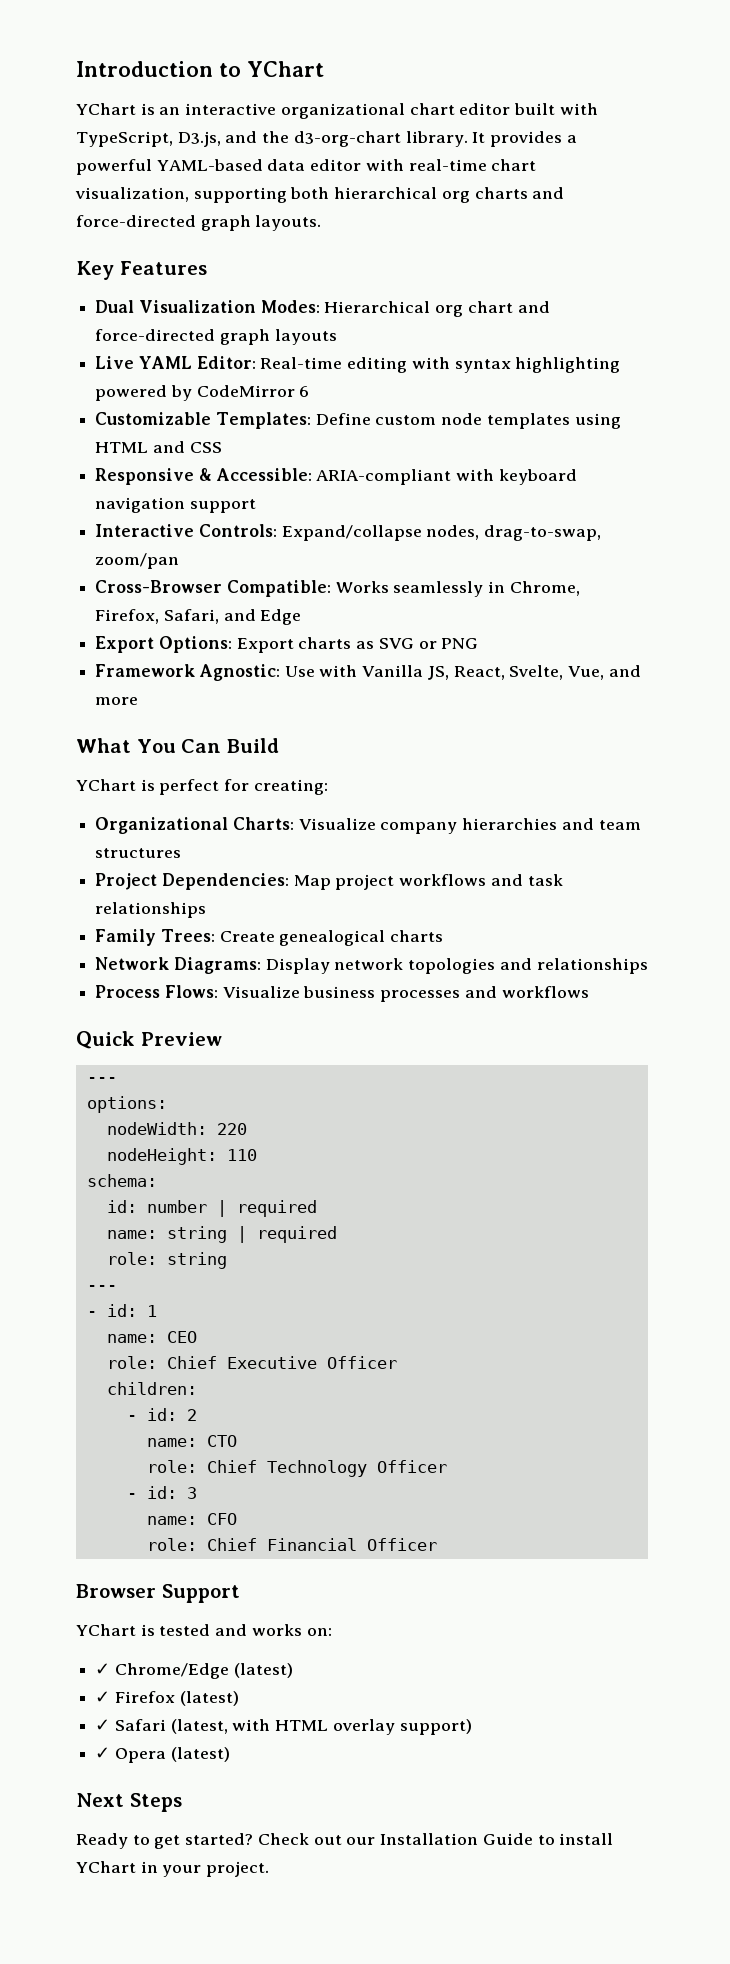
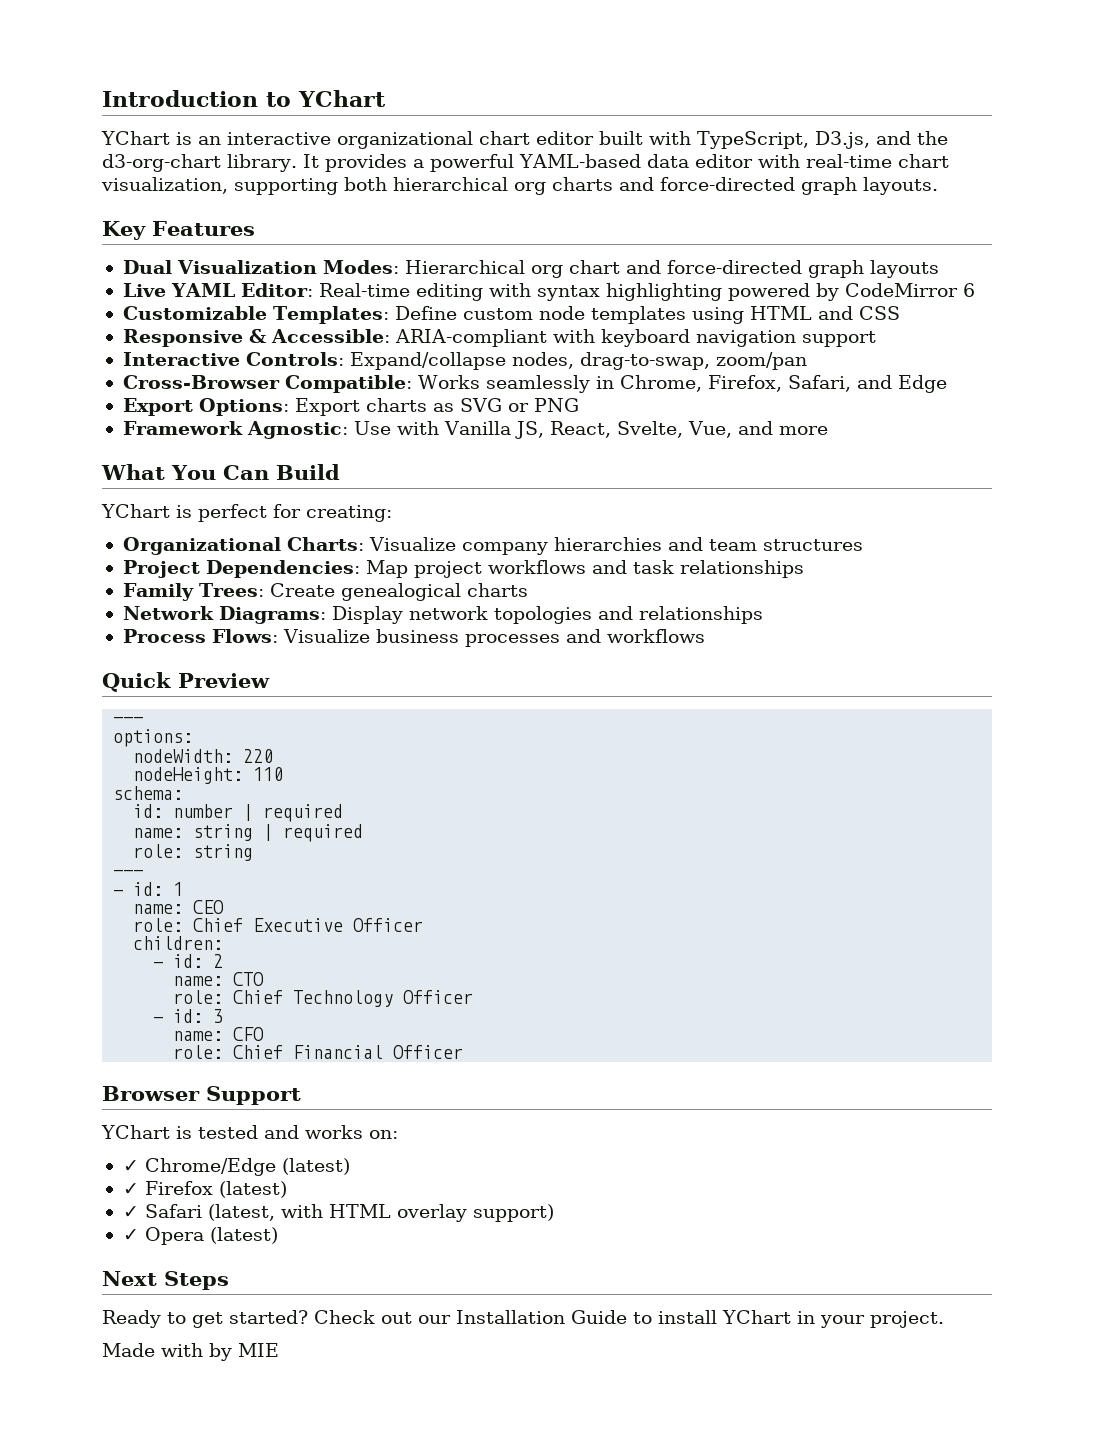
(270, 1869) none -> [102,1343,279,1361] // Made with by MIE

